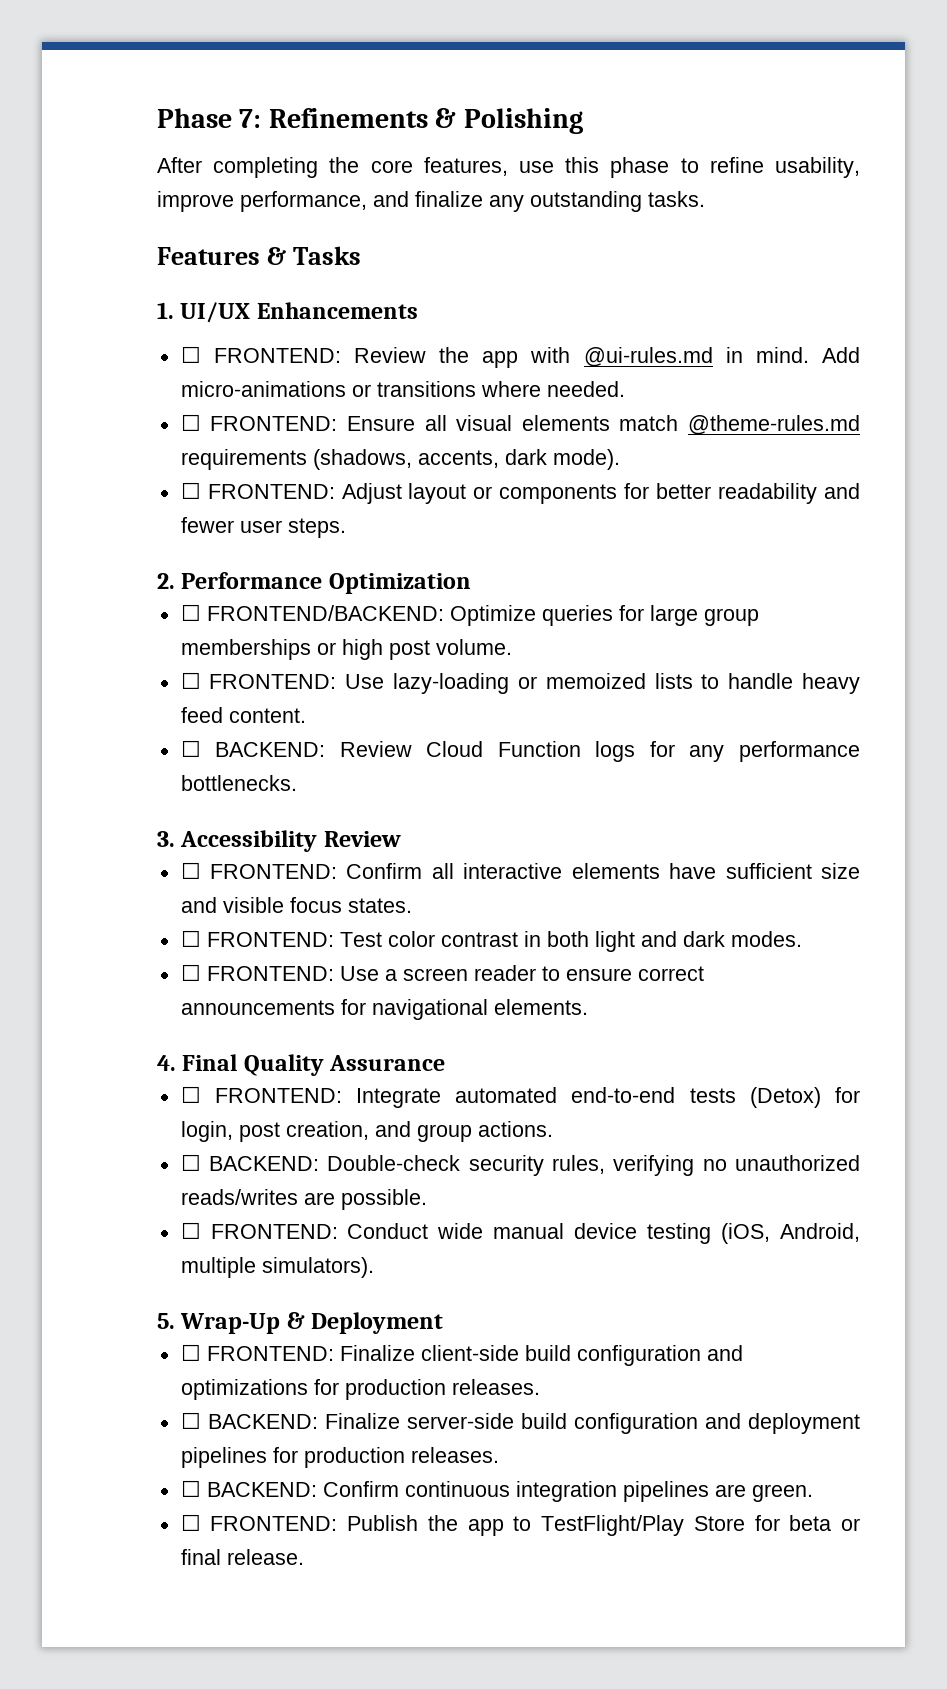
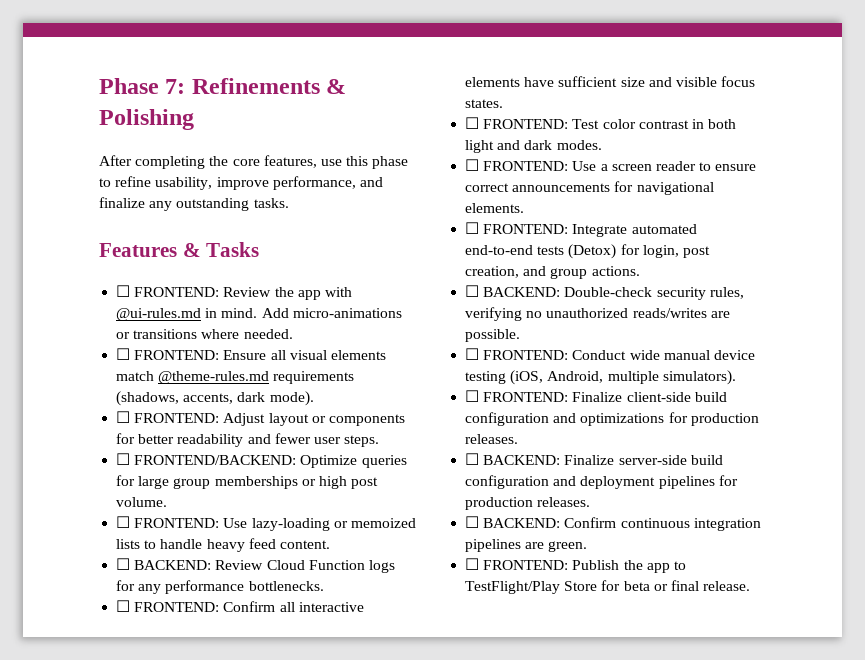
[157,302,418,323] // 1. UI/UX Enhancements -> (260, 249) none
[157,572,471,594] // 2. Performance Optimization -> (380, 441) none
[157,830,401,852] // 3. Accessibility Review -> (324, 586) none
[157,1054,446,1076] // 4. Final Quality Assurance -> (525, 208) none
[157,1312,444,1334] // 5. Wrap-Up & Deployment -> (736, 377) none

